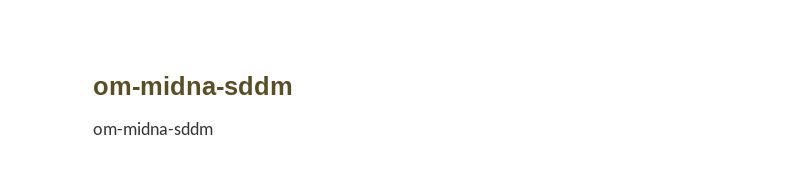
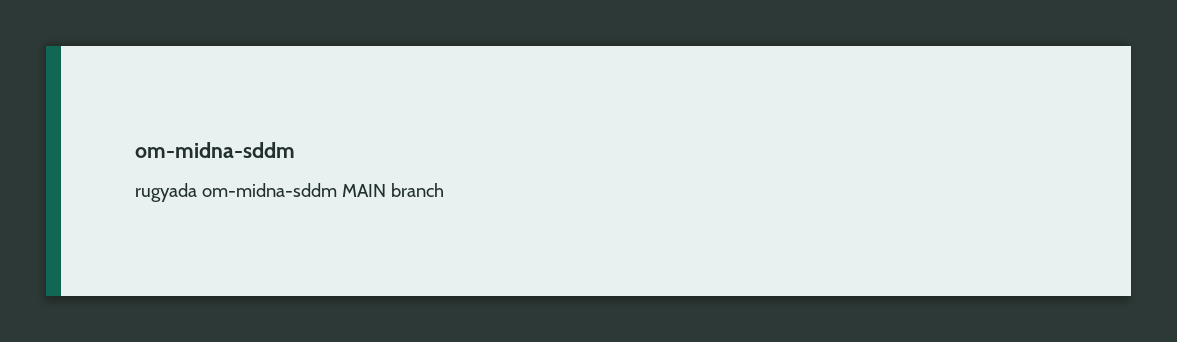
[93,122,213,135] om-midna-sddm -> [135,183,444,202] rugyada om-midna-sddm MAIN branch

